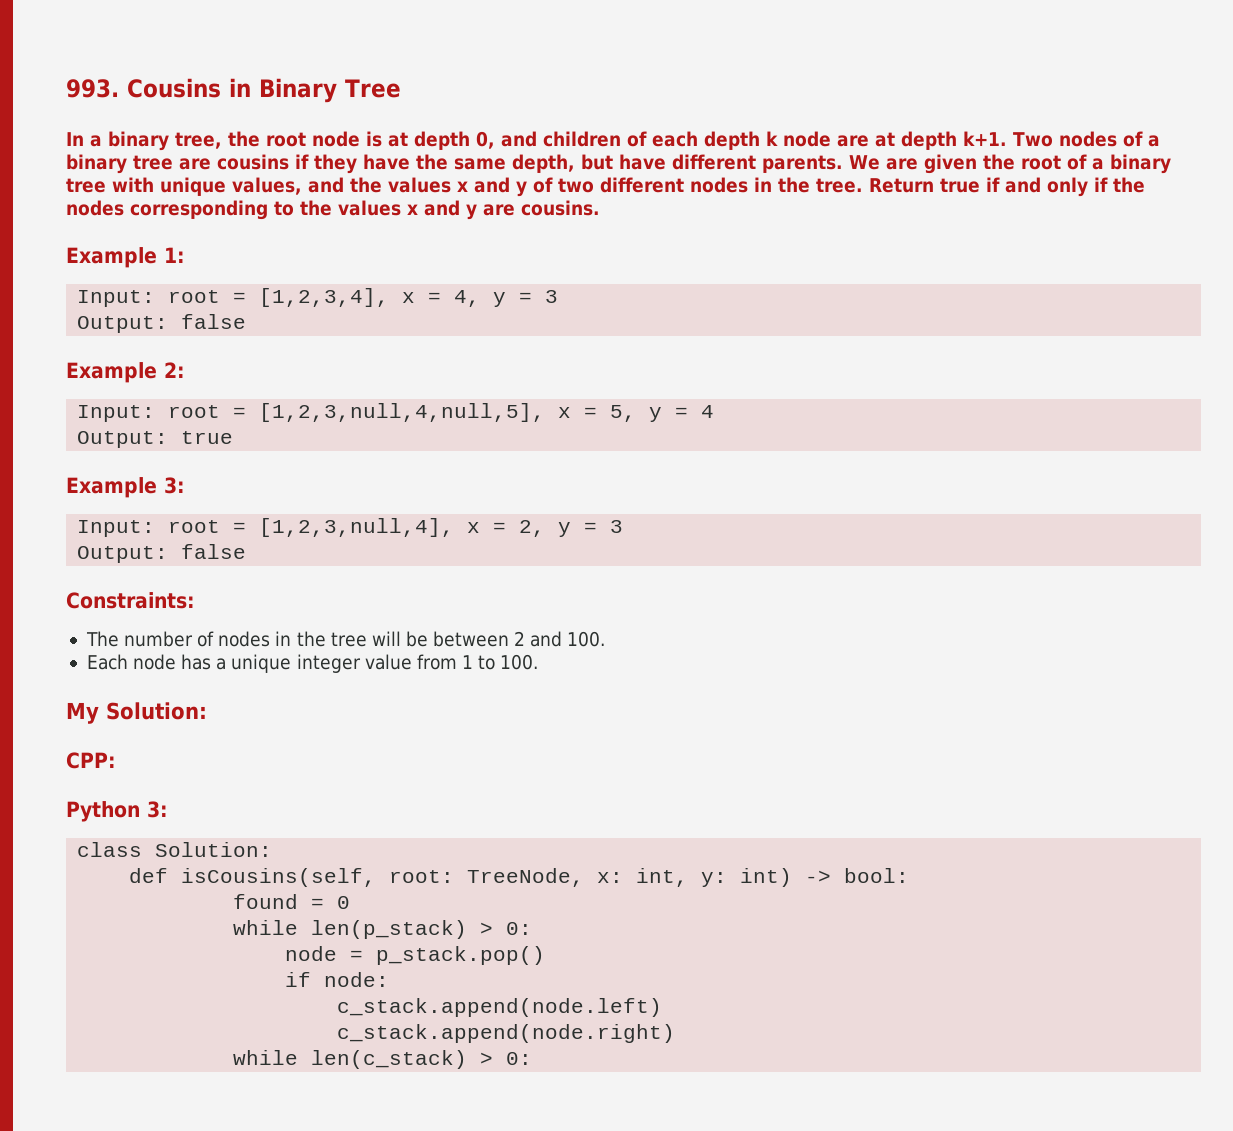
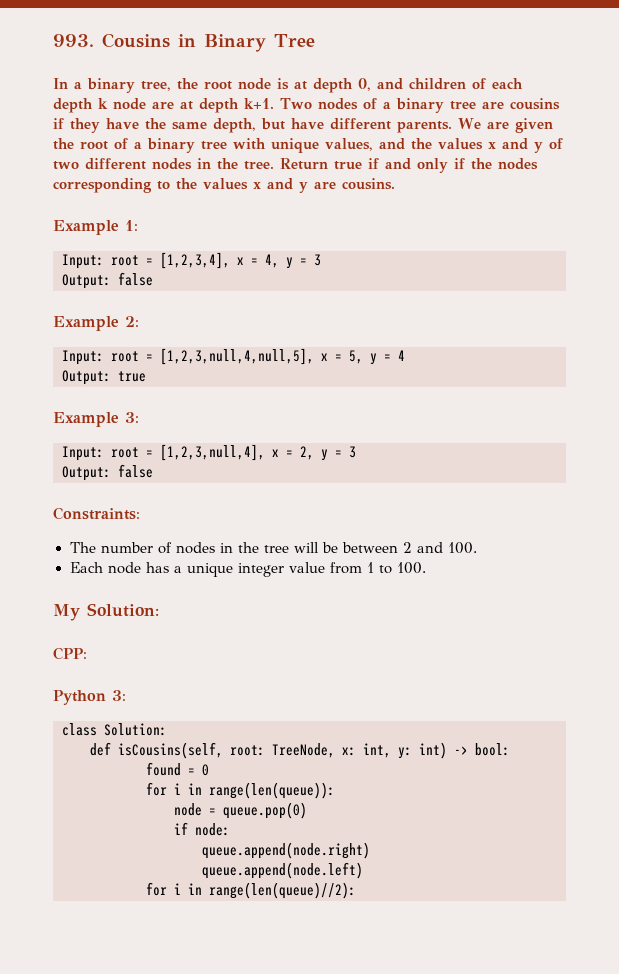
[233,920,533,939] while len(p_stack) > 0: -> [146,782,335,799] for i in range(len(queue)):
[376,946,546,965] p_stack.pop() -> [223,802,307,819] queue.pop(0)
[337,998,663,1017] [337,1024,676,1043] [233,1050,533,1069] c_stack.append(node.left) // c_stack.append(node.right) // while len(c_stack) > 0: -> [202,842,370,859] [202,862,363,879] [146,882,356,899] queue.append(node.right) // queue.append(node.left) // for i in range(len(queue)//2):

